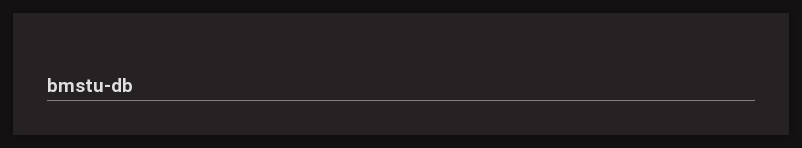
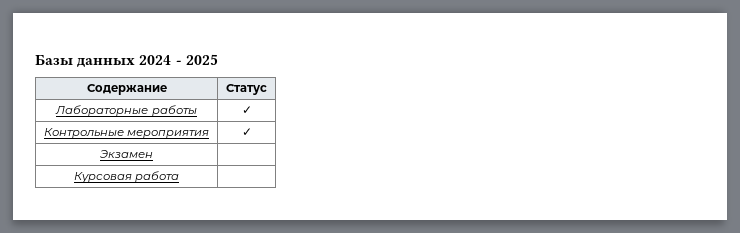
[47,78,133,92] bmstu-db -> [35,54,218,68] [86,84,167,95] [226,84,267,95] [55,105,197,117] [241,106,252,114] [43,128,210,139] [241,128,252,136] [100,150,153,158] [73,171,180,183] Базы данных 2024 - 2025 // Содержание | Статус // Лабораторные работы | ✓ // Контрольные мероприятия | ✓ // Экзамен | // Курсовая работа |

